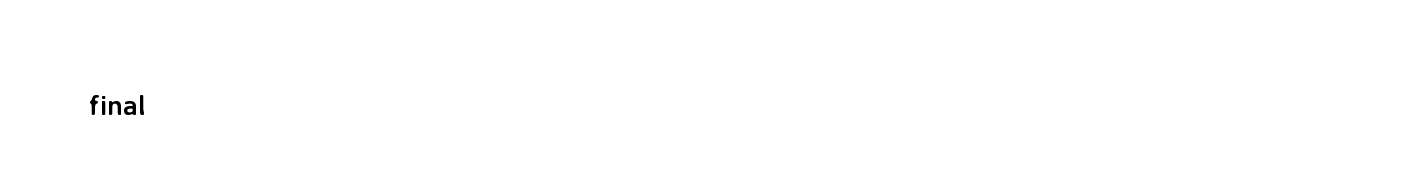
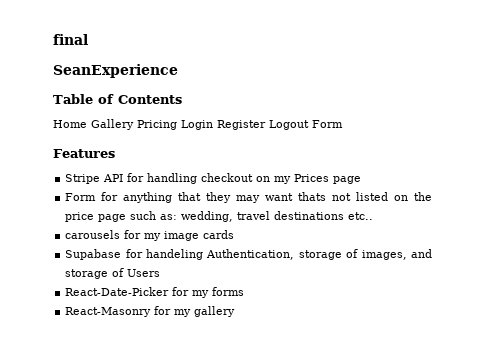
(146, 105) none -> [53,64,178,78] [53,94,182,104] [53,119,343,130] [53,149,115,158] [65,173,362,184] [65,192,433,203] [65,211,374,222] [65,230,235,241] [65,249,432,260] [65,268,161,279] [65,287,245,298] [65,306,236,317] // SeanExperience // Table of Contents // Home Gallery Pricing Login Register Logout Form // Features // Stripe API for handling checkout on my Prices page // Form for anything that they may want thats not listed on the price page such as: wedding, travel destinations etc.. // carousels for my image cards // Supabase for handeling Authentication, storage of images, and storage of Users // React-Date-Picker for my forms // React-Masonry for my gallery

